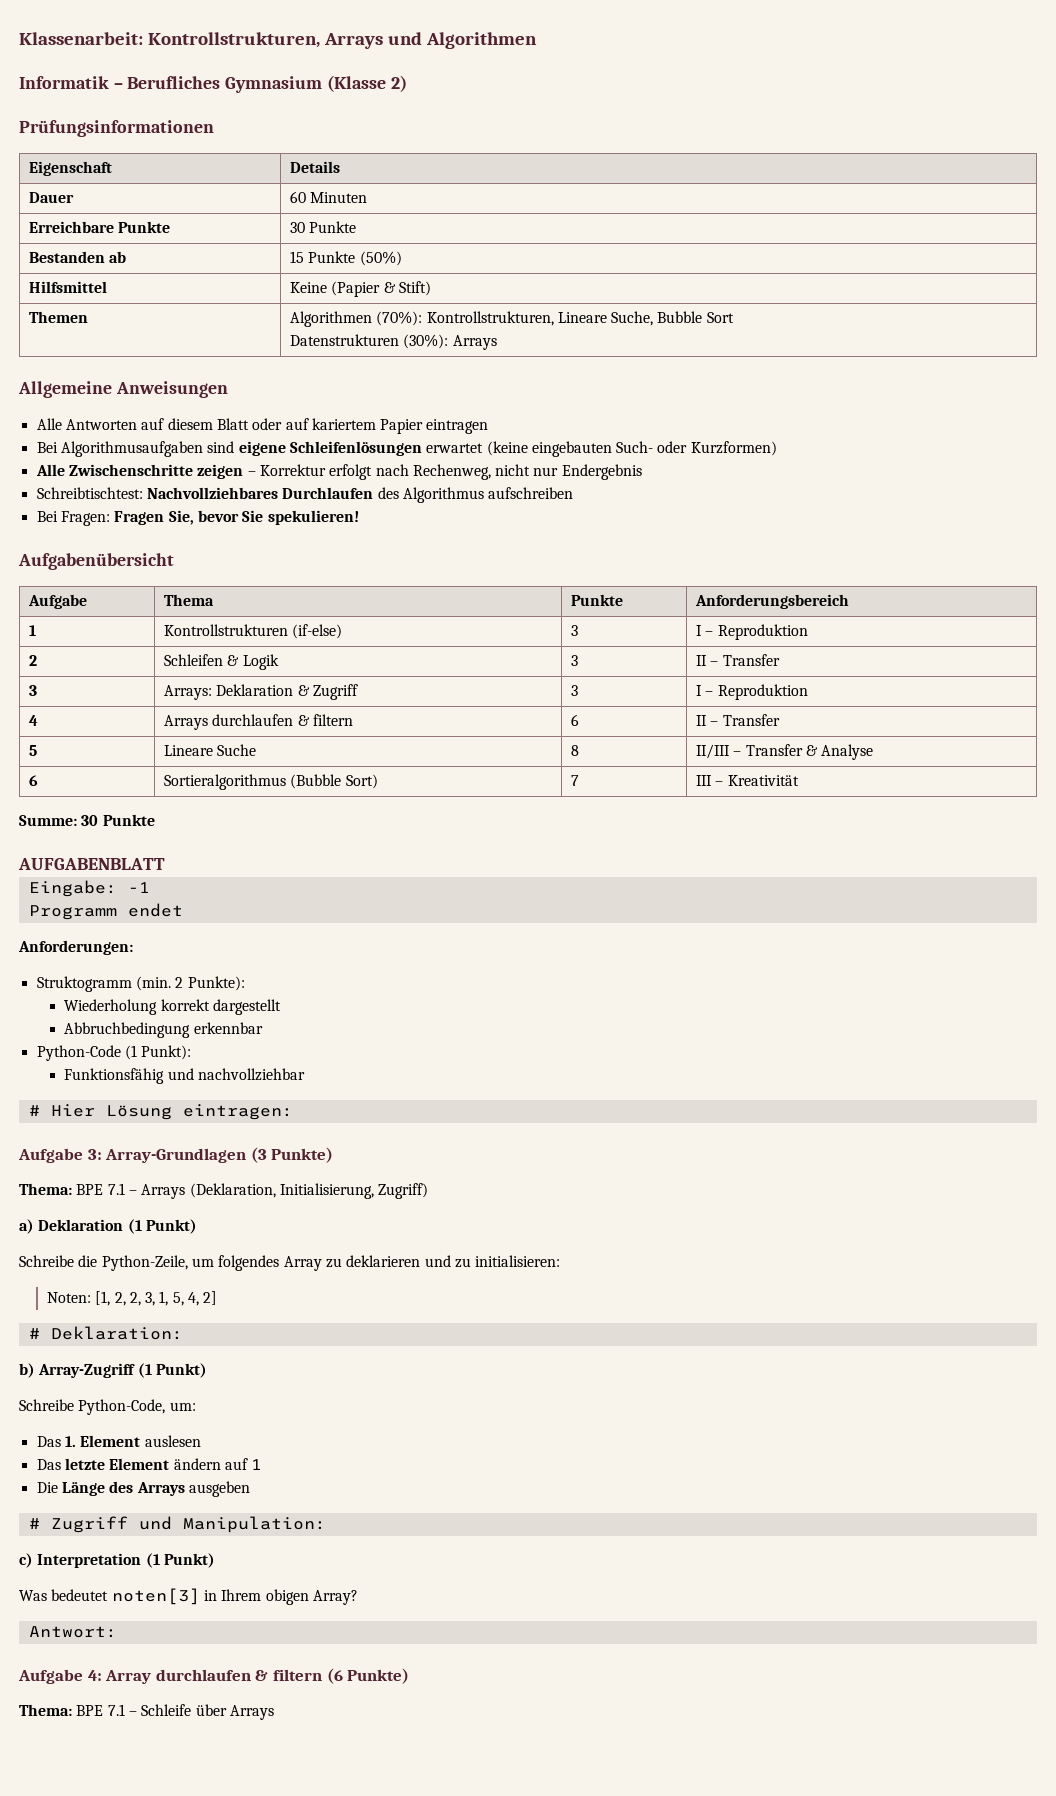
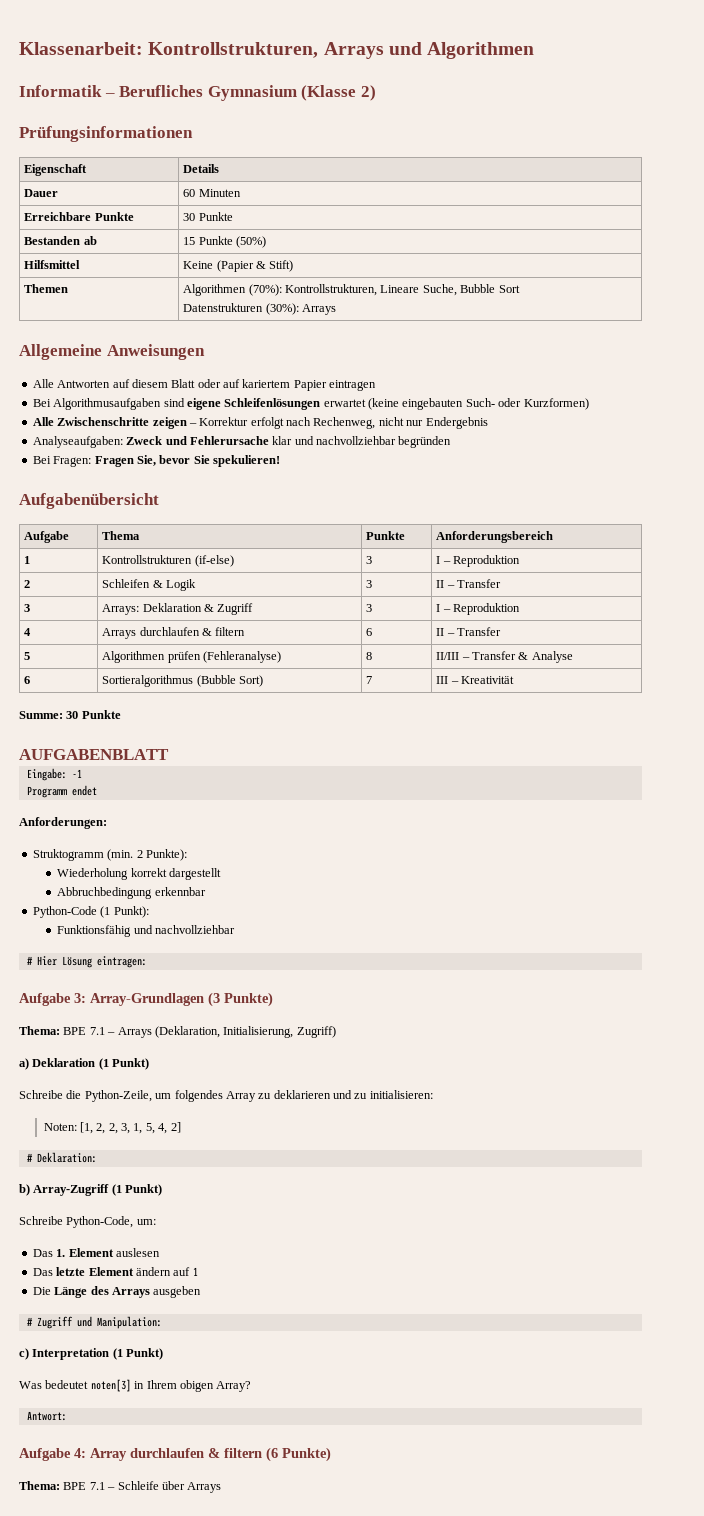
[36,487,574,503] Schreibtischtest: Nachvollziehbares Durchlaufen des Algorithmus aufschreiben -> [32,436,452,448] Analyseaufgaben: Zweck und Fehlerursache klar und nachvollziehbar begründen
[163,744,257,756] Lineare Suche -> [102,651,282,663] Algorithmen prüfen (Fehleranalyse)

